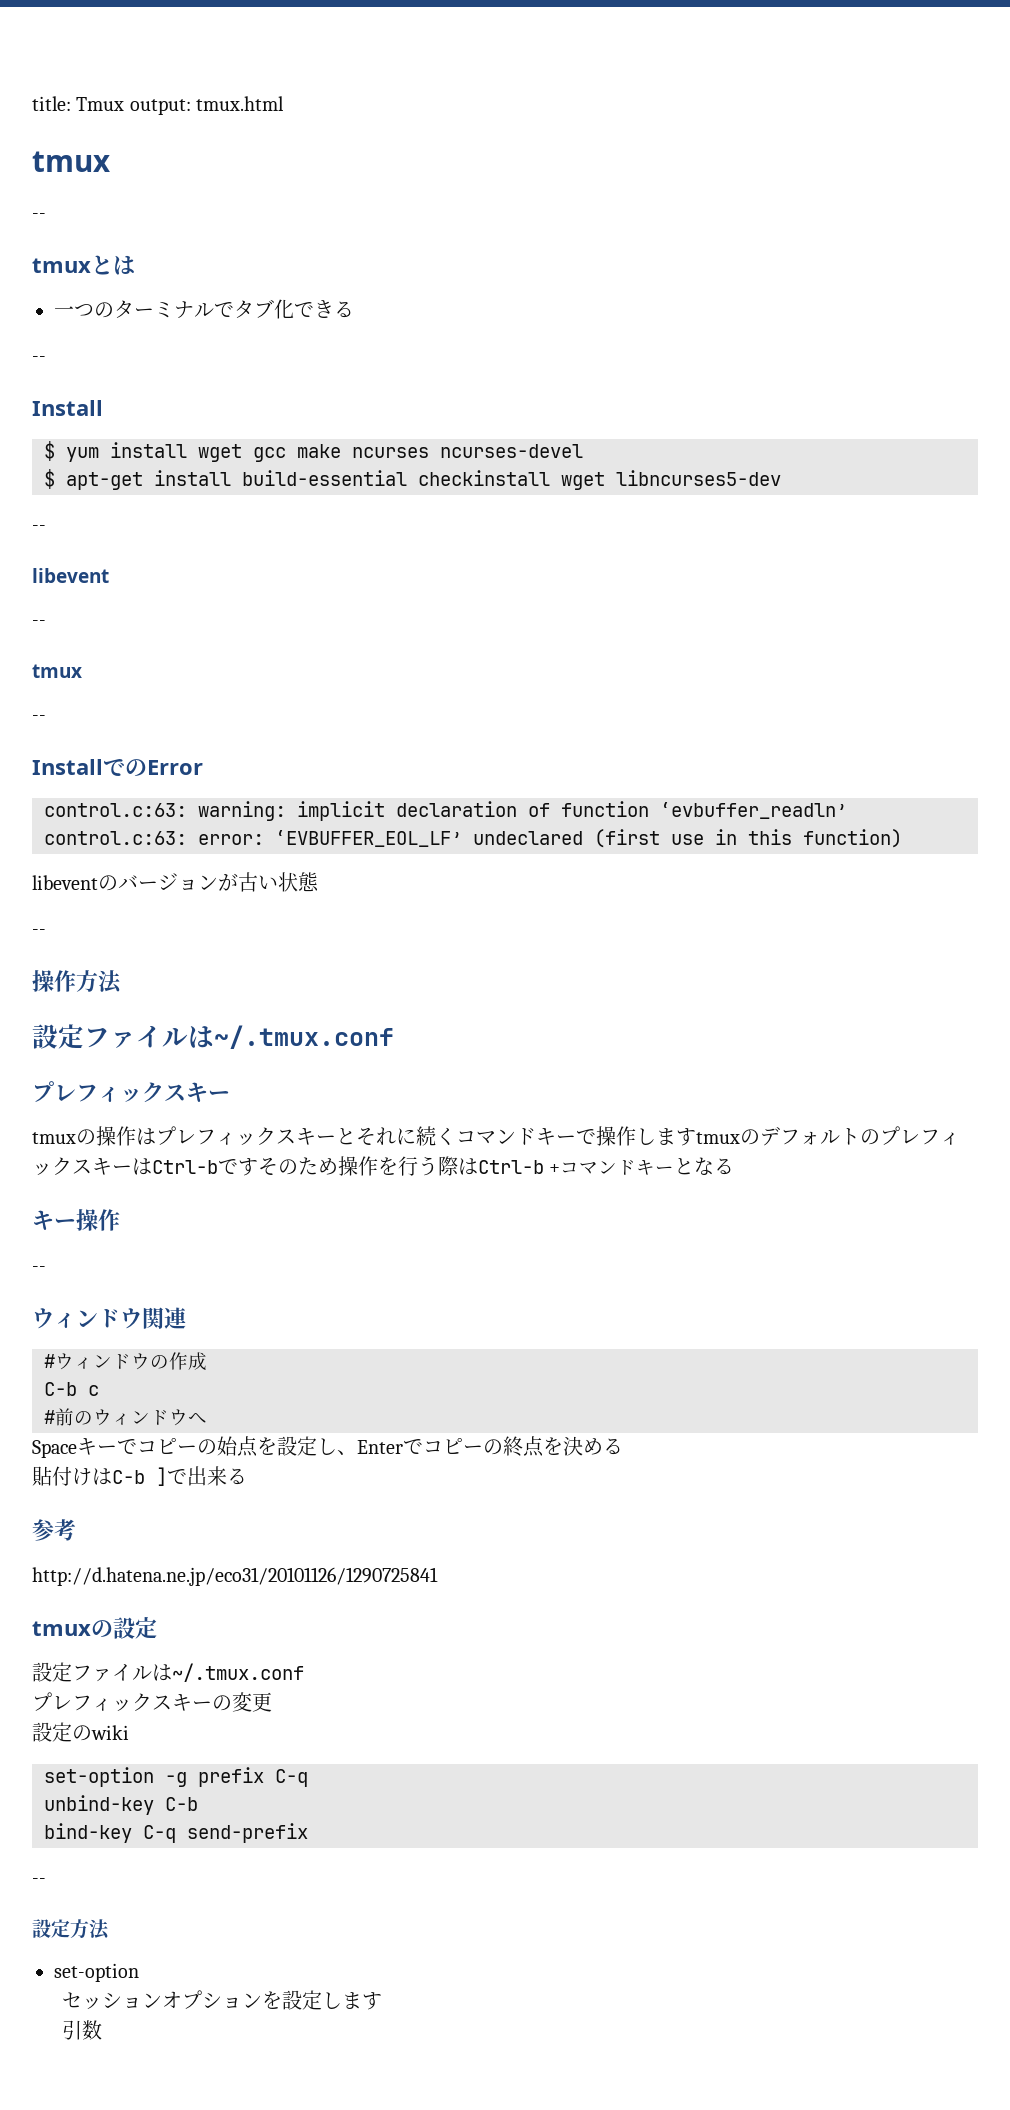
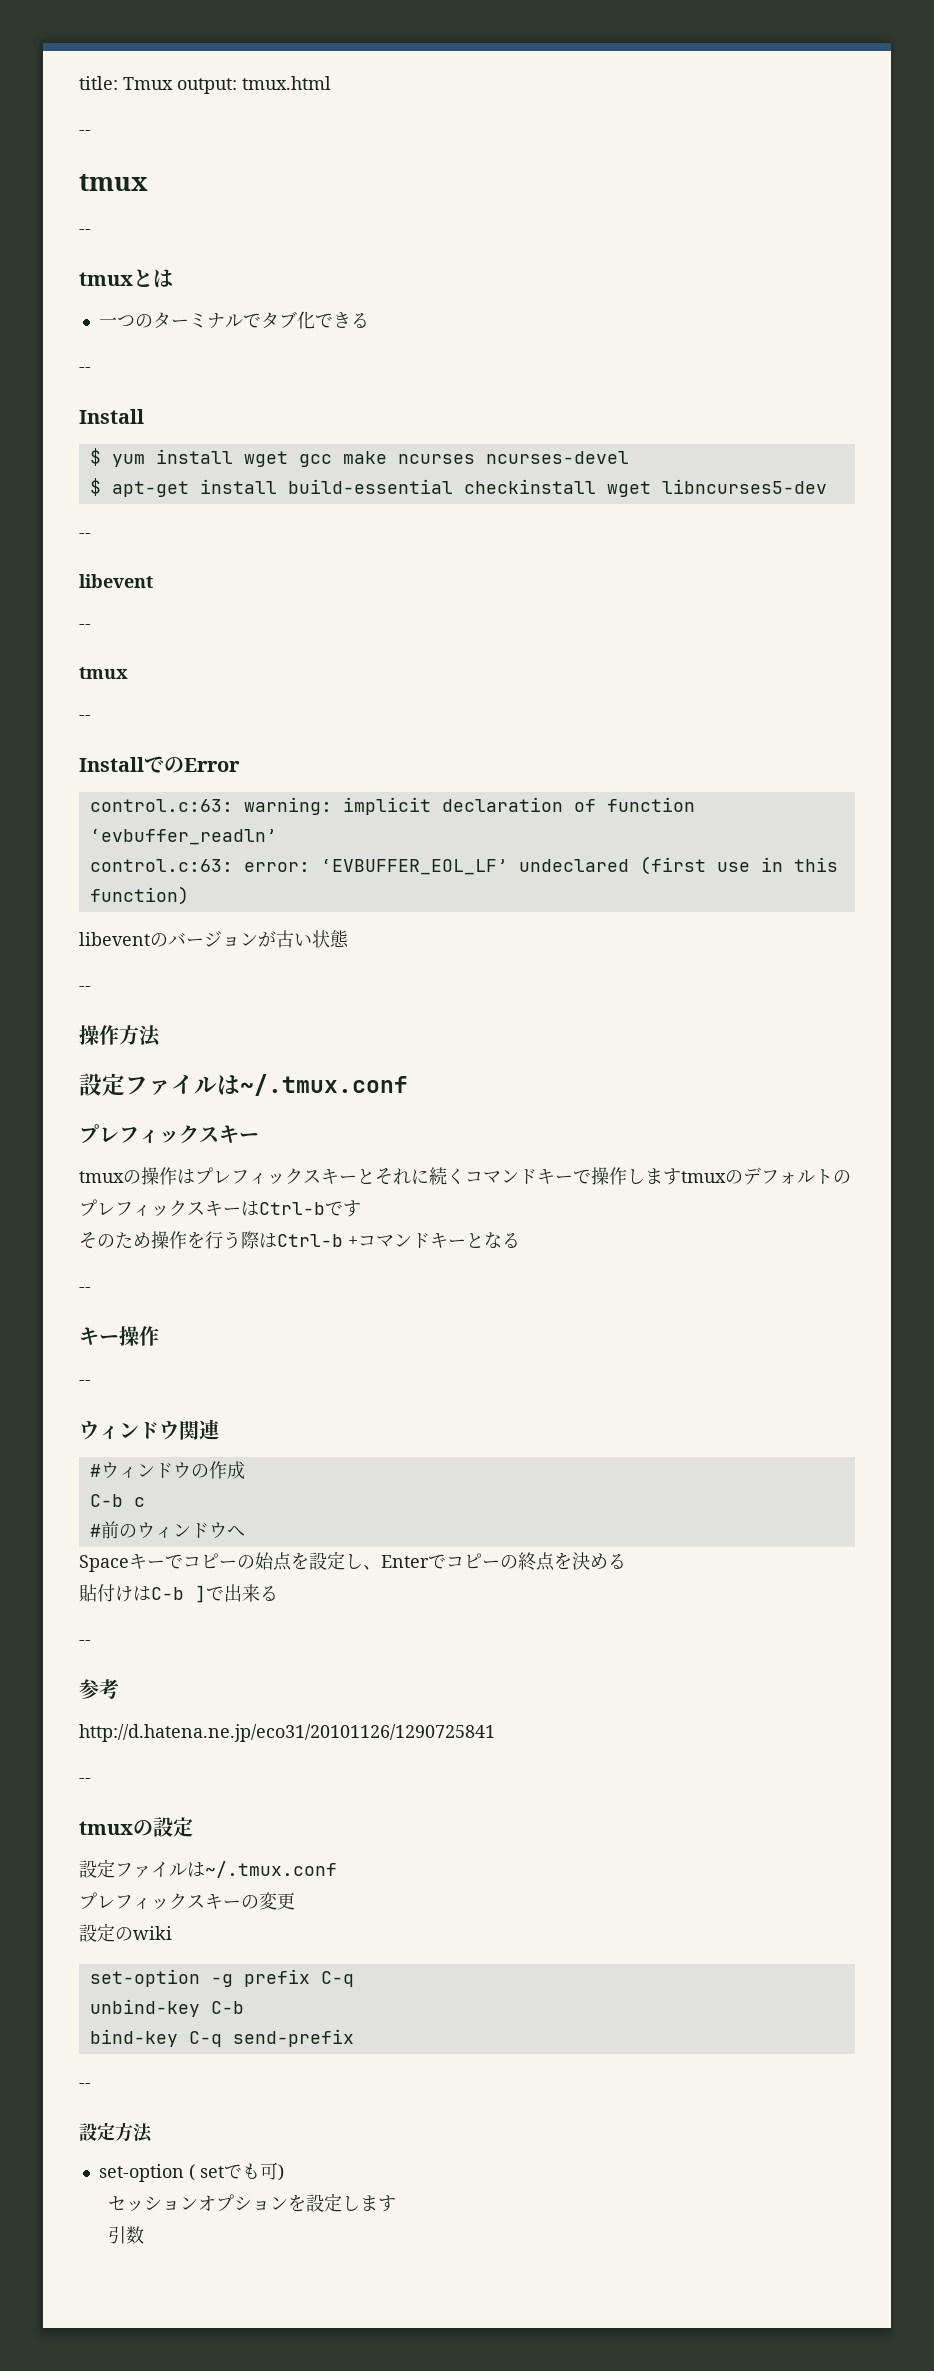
(285, 103) none -> [79,130,91,135] // --
(258, 1167) none -> (361, 1208) //
(735, 1166) none -> [79,1287,91,1292] // --
(247, 1476) none -> [79,1640,91,1645] // --
(438, 1576) none -> [79,1778,91,1783] // --
(139, 1972) none -> [188,2162,284,2181] ( setでも可)

